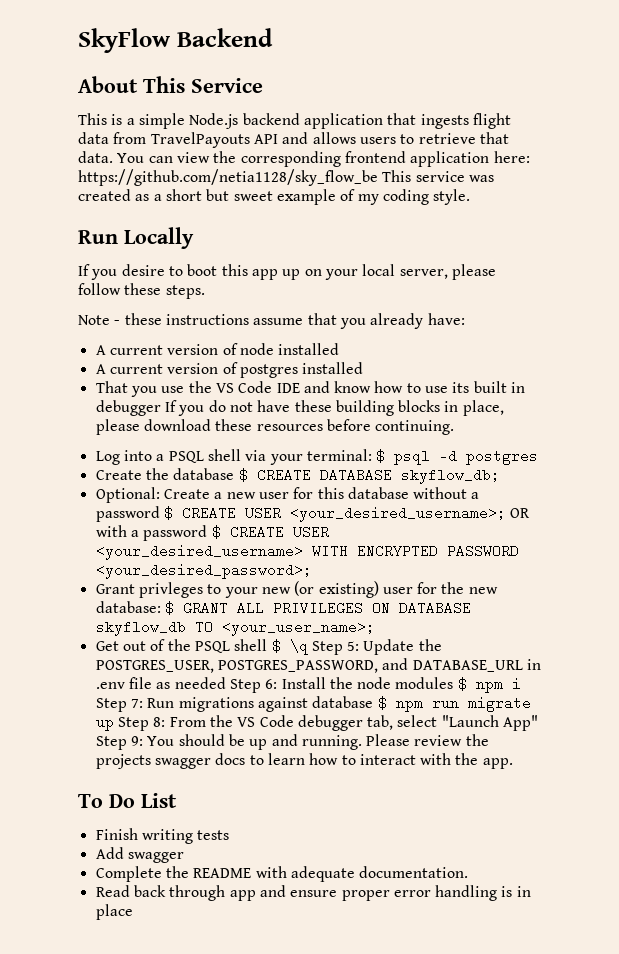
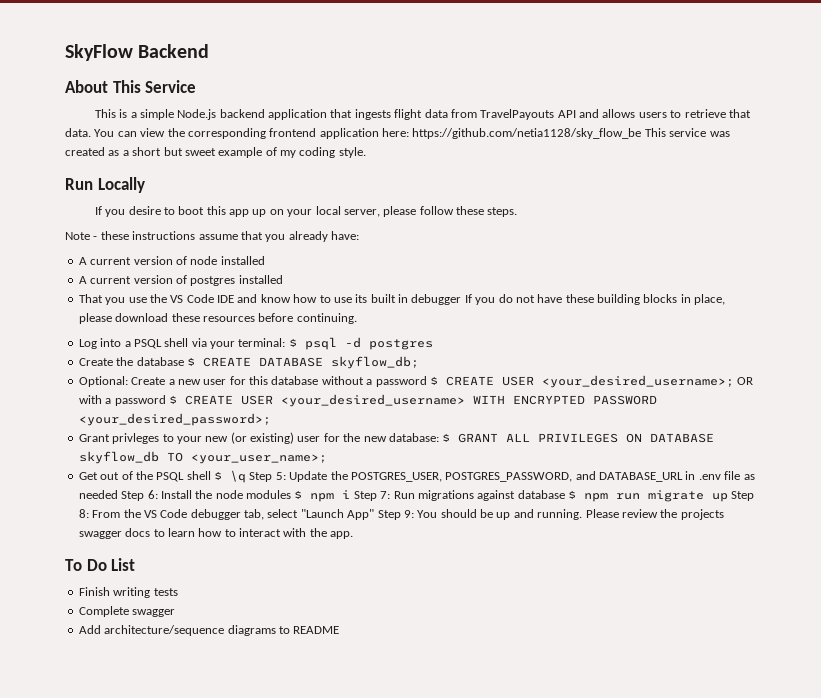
[95,847,124,859] Add -> [78,606,129,617] Complete
[95,866,469,882] [95,885,531,901] [95,904,133,920] Complete the README with adequate documentation. // Read back through app and ensure proper error handling is in place -> [78,625,340,636] Add architecture/sequence diagrams to README

